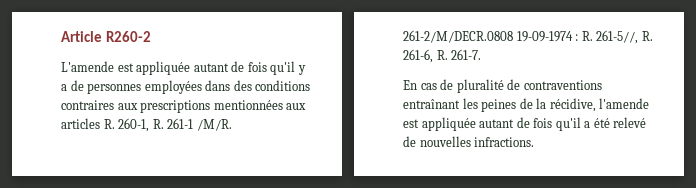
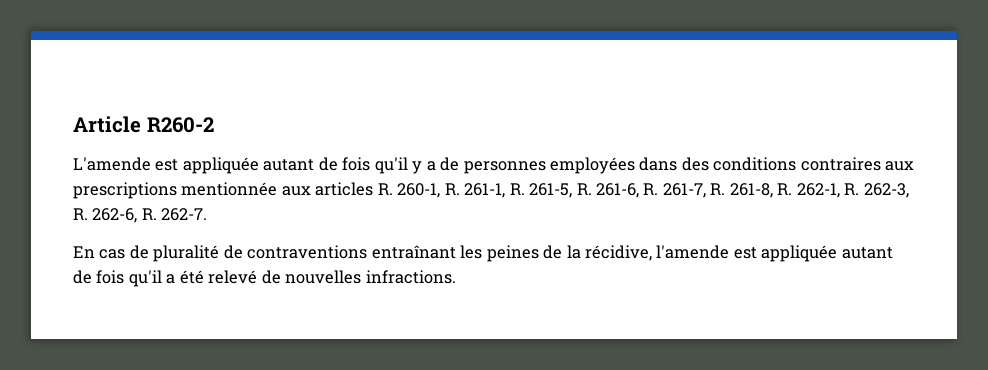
[213,100,283,110] mentionnées -> [181,182,278,196] mentionnée
[167,118,232,131] [403,30,653,44] [403,49,482,63] 261-1 /M/R. 261-2/M/DECR.0808 19-09-1974 : R. 261-5//, R. 261-6, R. 261-7. -> [464,183,909,198] [73,208,208,223] 261-1, R. 261-5, R. 261-6, R. 261-7, R. 261-8, R. 262-1, R. 262-3, R. 262-6, R. 262-7.

